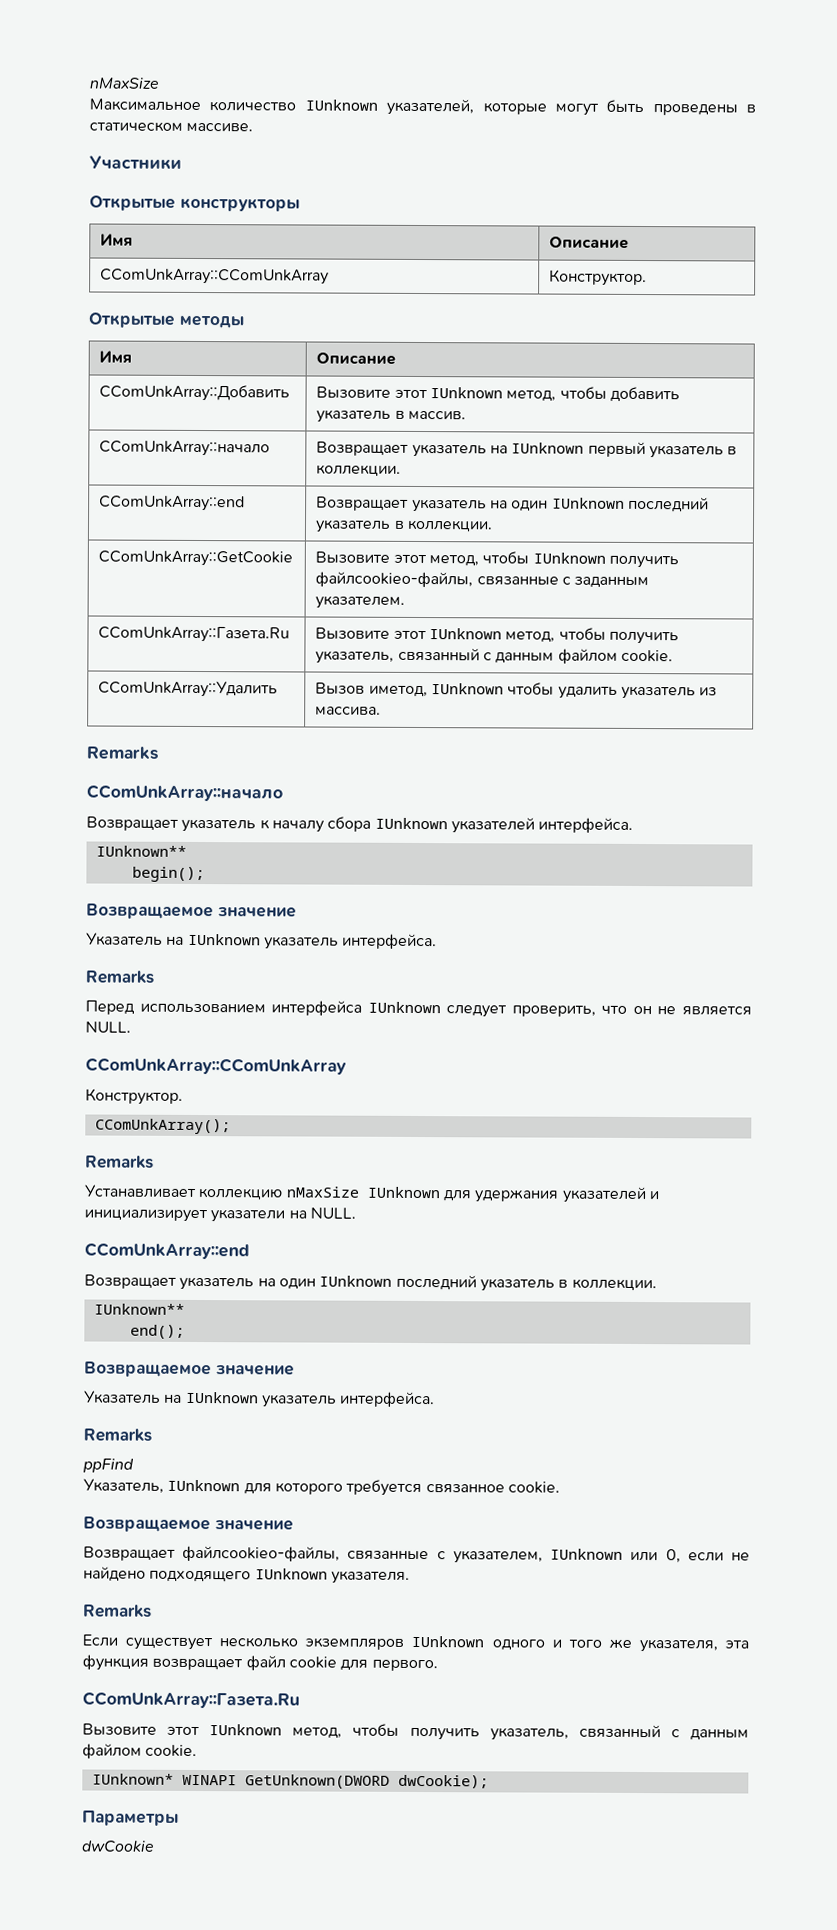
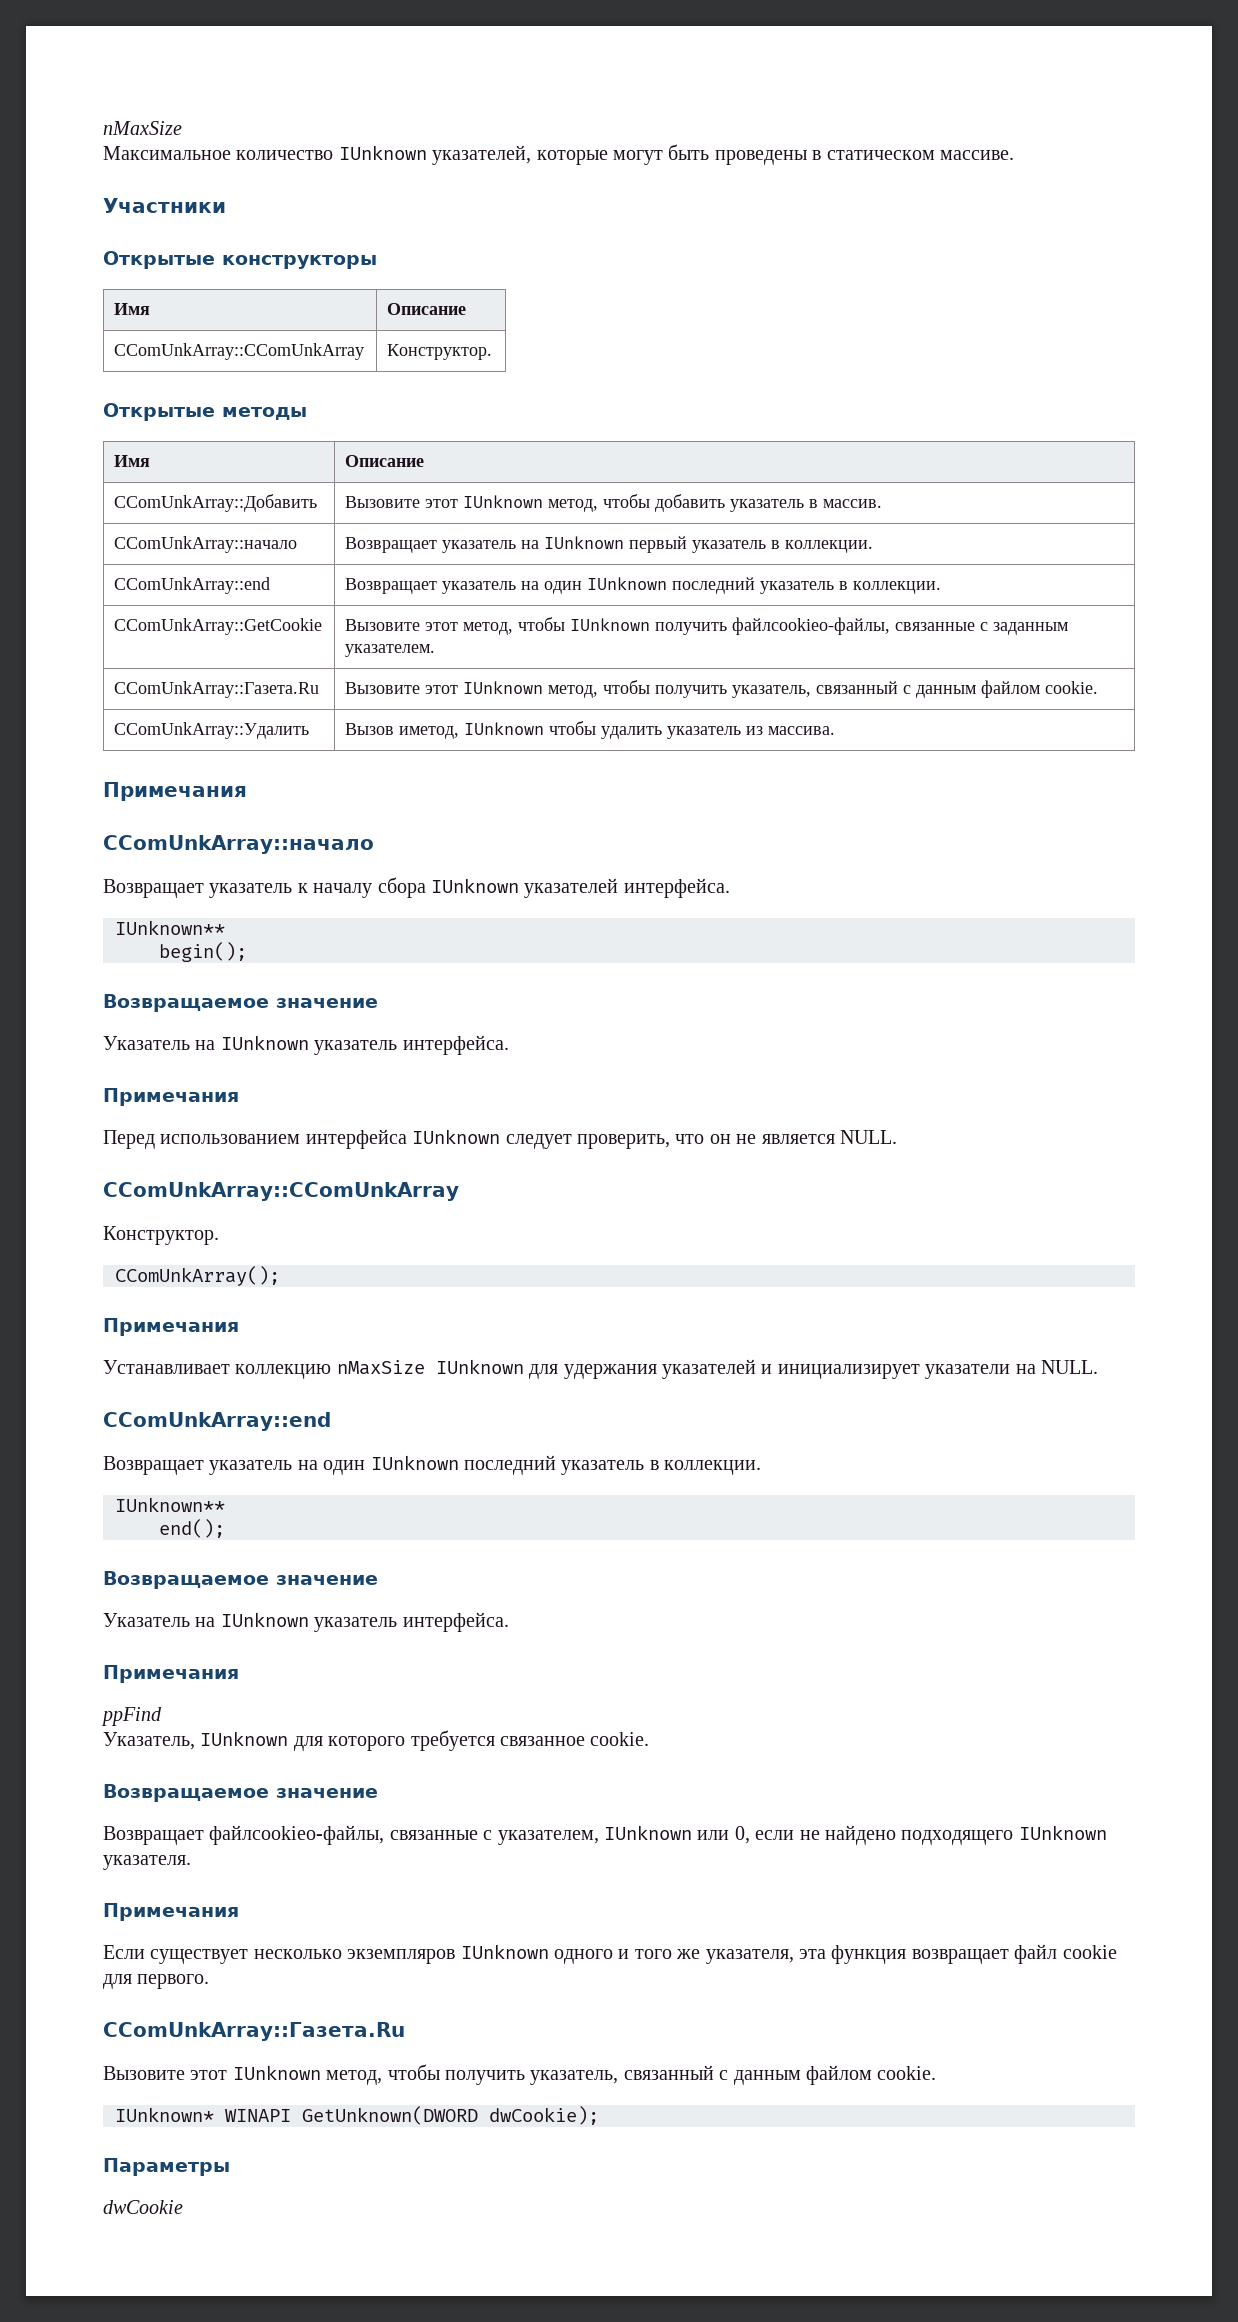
[86,746,158,760] Remarks -> [103,782,247,801] Примечания
[85,970,154,984] Remarks -> [103,1088,239,1106] Примечания
[85,1155,154,1169] Remarks -> [103,1318,239,1336] Примечания
[83,1428,152,1442] Remarks -> [103,1665,239,1683] Примечания
[83,1604,152,1618] Remarks -> [103,1903,239,1921] Примечания

